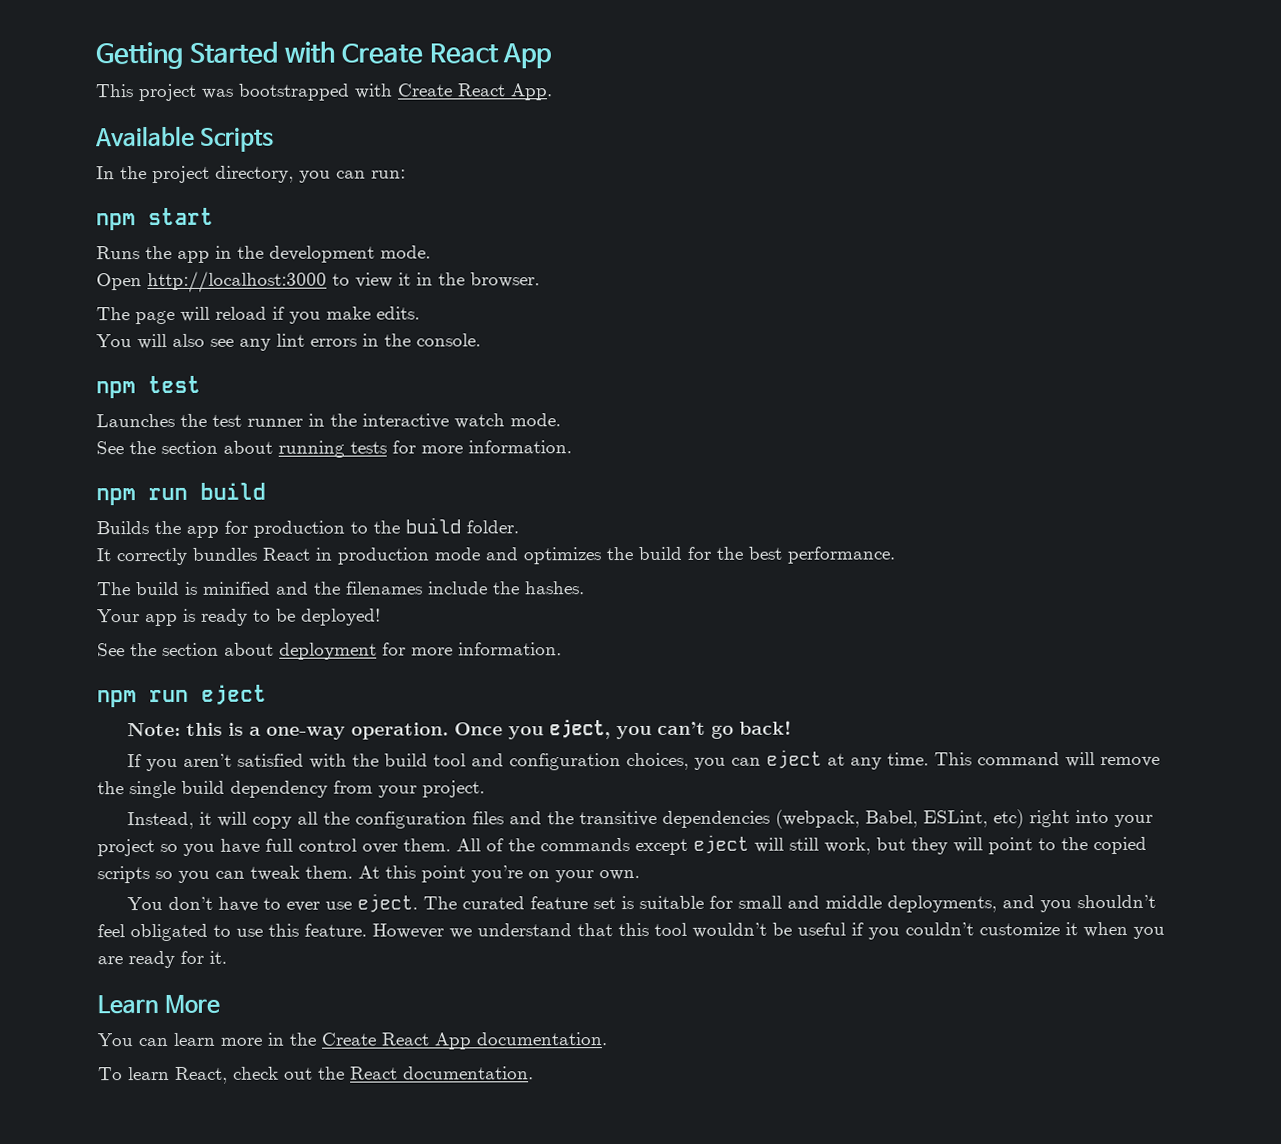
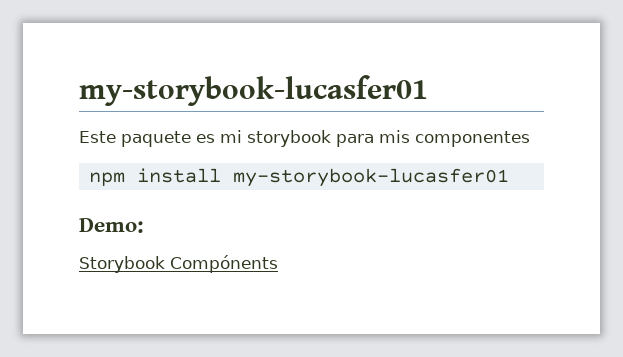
[95,41,552,70] [95,83,553,102] [95,125,275,152] [96,165,406,184] [96,207,214,231] [96,245,431,263] [96,270,540,294] [96,306,420,325] [96,333,481,351] [96,375,201,399] [96,413,561,429] [96,440,572,458] [96,482,266,506] [96,517,519,538] [96,546,895,566] [97,581,585,596] [97,608,381,627] [97,642,562,660] [97,684,267,708] [127,719,793,740] [127,749,1161,772] [97,780,485,799] [127,809,1154,830] [97,834,1147,857] [97,865,640,884] [127,893,1157,913] [97,921,1165,942] [97,950,227,969] [97,994,221,1015] [97,1032,607,1050] [98,1066,534,1084] Getting Started with Create React App // This project was bootstrapped with Create React App. // Available Scripts // In the project directory, you can run: // npm start // Runs the app in the development mode. // Open http://localhost:3000 to view it in the browser. // The page will reload if you make edits. // You will also see any lint errors in the console. // npm test // Launches the test runner in the interactive watch mode. // See the section about running tests for more information. // npm run build // Builds the app for production to the build folder. // It correctly bundles React in production mode and optimizes the build for the best performance. // The build is minified and the filenames include the hashes. // Your app is ready to be deployed! // See the section about deployment for more information. // npm run eject // Note: this is a one-way operation. Once you eject, you can’t go back! // If you aren’t satisfied with the build tool and configuration choices, you can eject at any time. This command will remove the single build dependency from your project. // Instead, it will copy all the configuration files and the transitive dependencies (webpack, Babel, ESLint, etc) right into your project so you have full control over them. All of the commands except eject will still work, but they will point to the copied scripts so you can tweak them. At this point you’re on your own. // You don’t have to ever use eject. The curated feature set is suitable for small and middle deployments, and you shouldn’t feel obligated to use this feature. However we understand that this tool wouldn’t be useful if you couldn’t customize it when you are ready for it. // Learn More // You can learn more in the Create React App documentation. // To learn React, check out the React documentation. -> [79,75,428,106] [79,130,530,147] [88,168,509,187] [79,218,144,233] [79,255,278,273] my-storybook-lucasfer01 // Este paquete es mi storybook para mis componentes // npm install my-storybook-lucasfer01 // Demo: // Storybook Compónents

